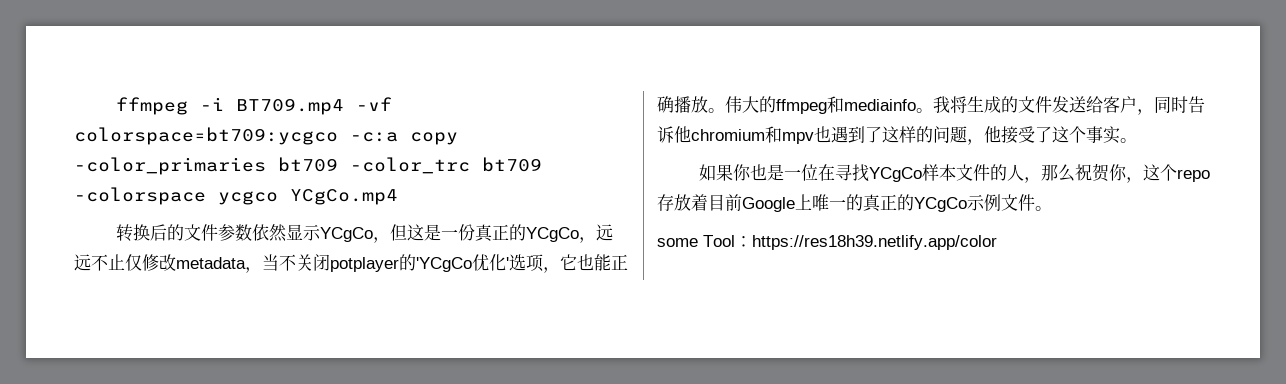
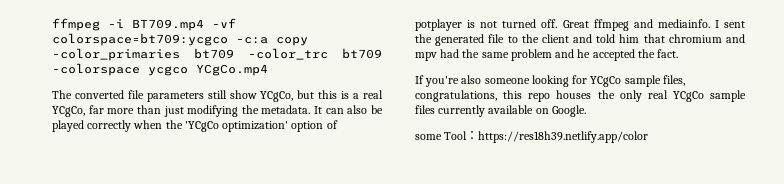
[115,224,613,243] [74,254,628,273] [657,96,1205,115] [657,126,1137,145] [698,163,1210,183] [657,194,1052,212] 转换后的文件参数依然显示YCgCo，但这是一份真正的YCgCo，远远不止仅修改metadata，当不关闭potplayer的'YCgCo优化'选项，它也能正确播放。伟大的ffmpeg和mediainfo。我将生成的文件发送给客户，同时告诉他chromium和mpv也遇到了这样的问题，他接受了这个事实。 // 如果你也是一位在寻找YCgCo样本文件的人，那么祝贺你，这个repo存放着目前Google上唯一的真正的YCgCo示例文件。 -> [52,90,383,102] [52,105,383,117] [52,120,338,132] [415,19,745,31] [415,34,745,46] [415,49,679,61] [415,75,685,87] [415,90,746,102] [415,105,586,117] The converted file parameters still show YCgCo, but this is a real YCgCo, far more than just modifying the metadata. It can also be played correctly when the 'YCgCo optimization' option of potplayer is not turned off. Great ffmpeg and mediainfo. I sent the generated file to the client and told him that chromium and mpv had the same problem and he accepted the fact. // If you're also someone looking for YCgCo sample files, congratulations, this repo houses the only real YCgCo sample files currently available on Google.

